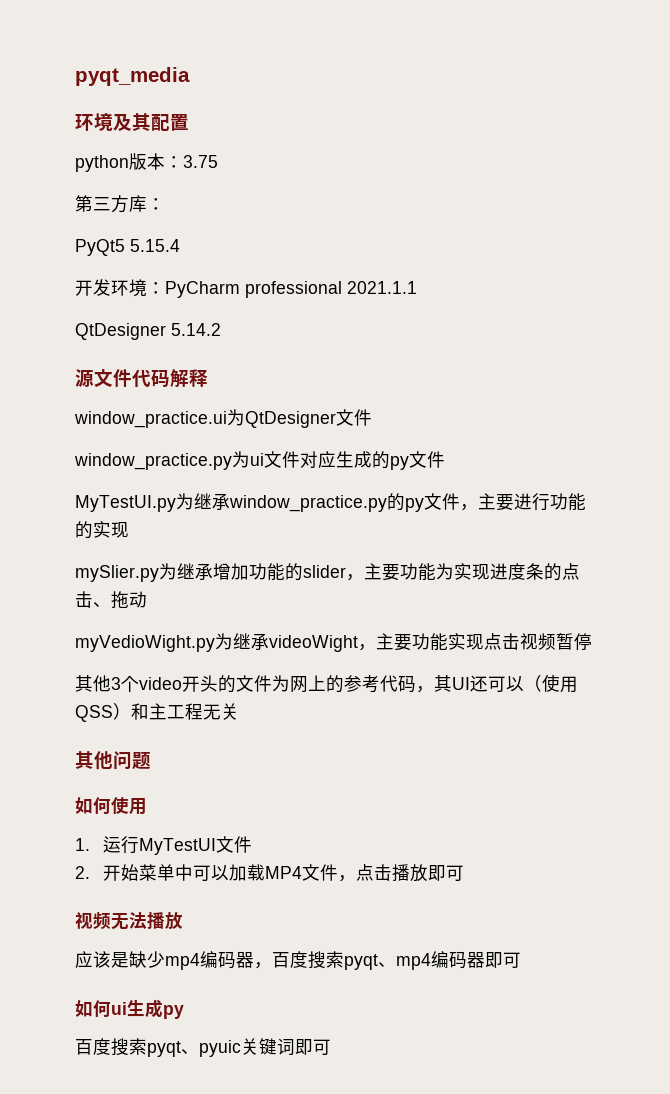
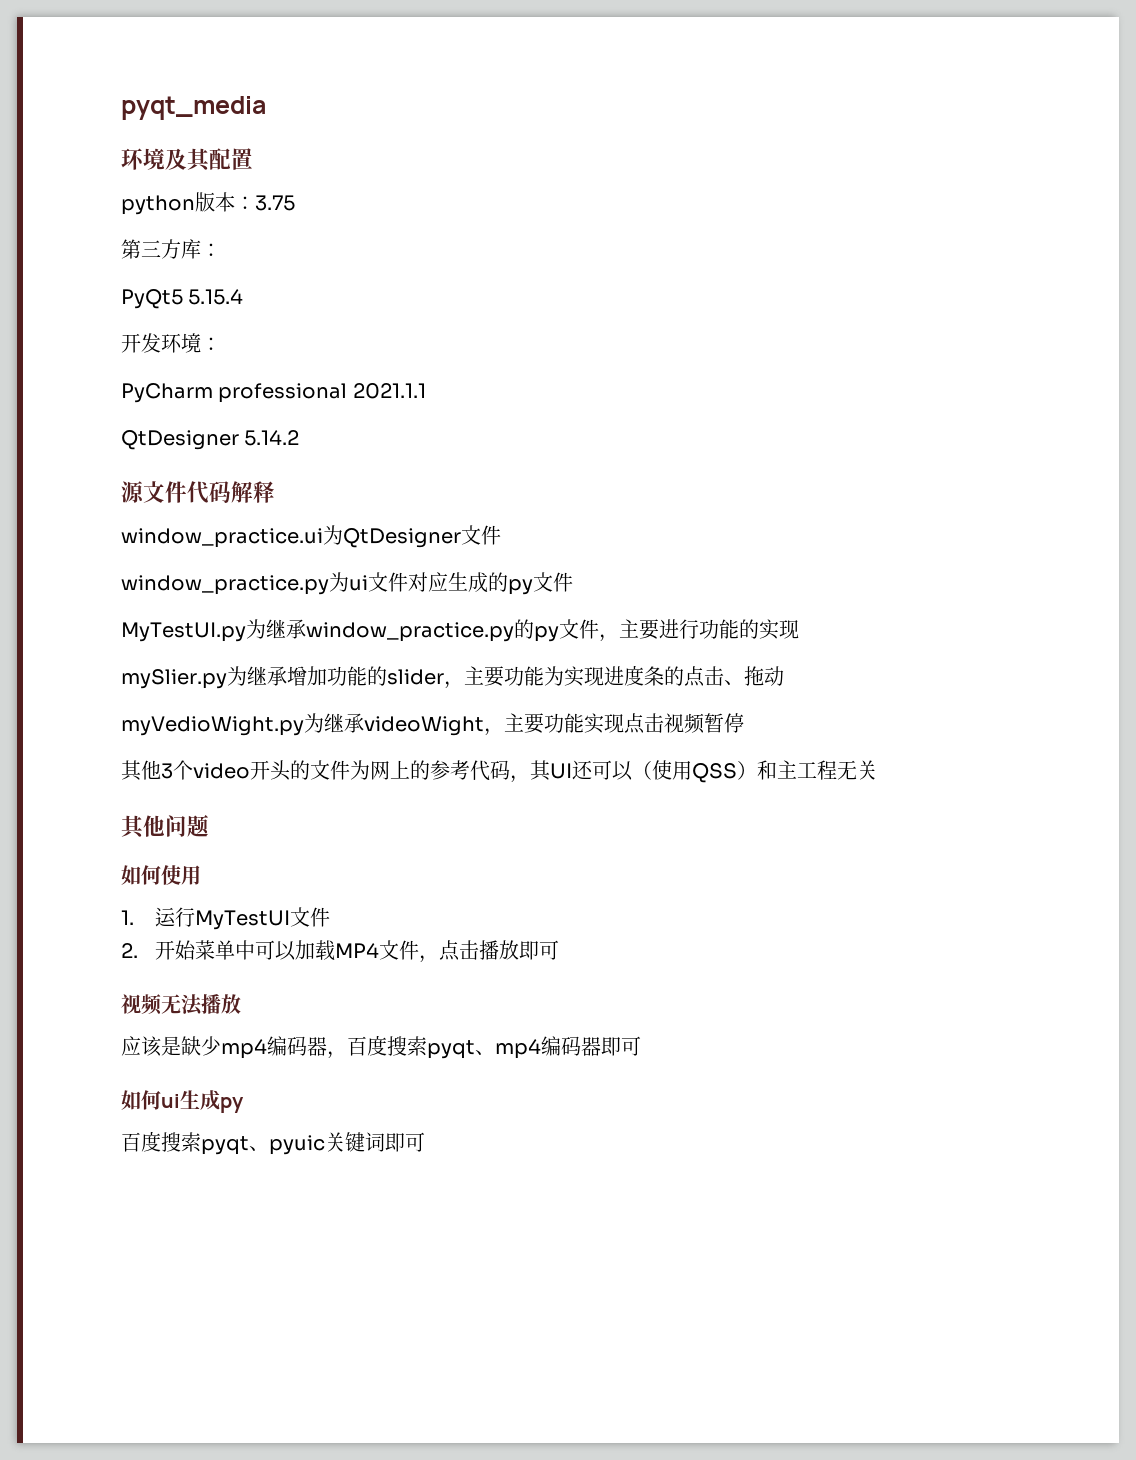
(165, 288) none -> (221, 344) //

